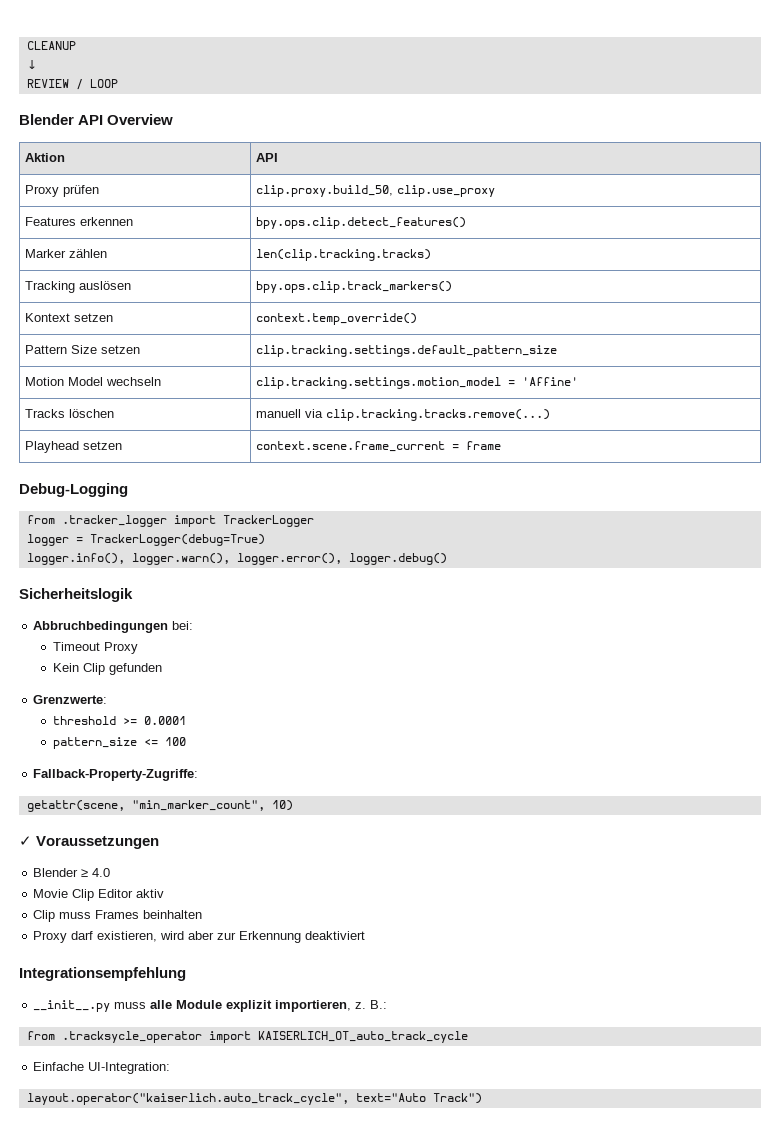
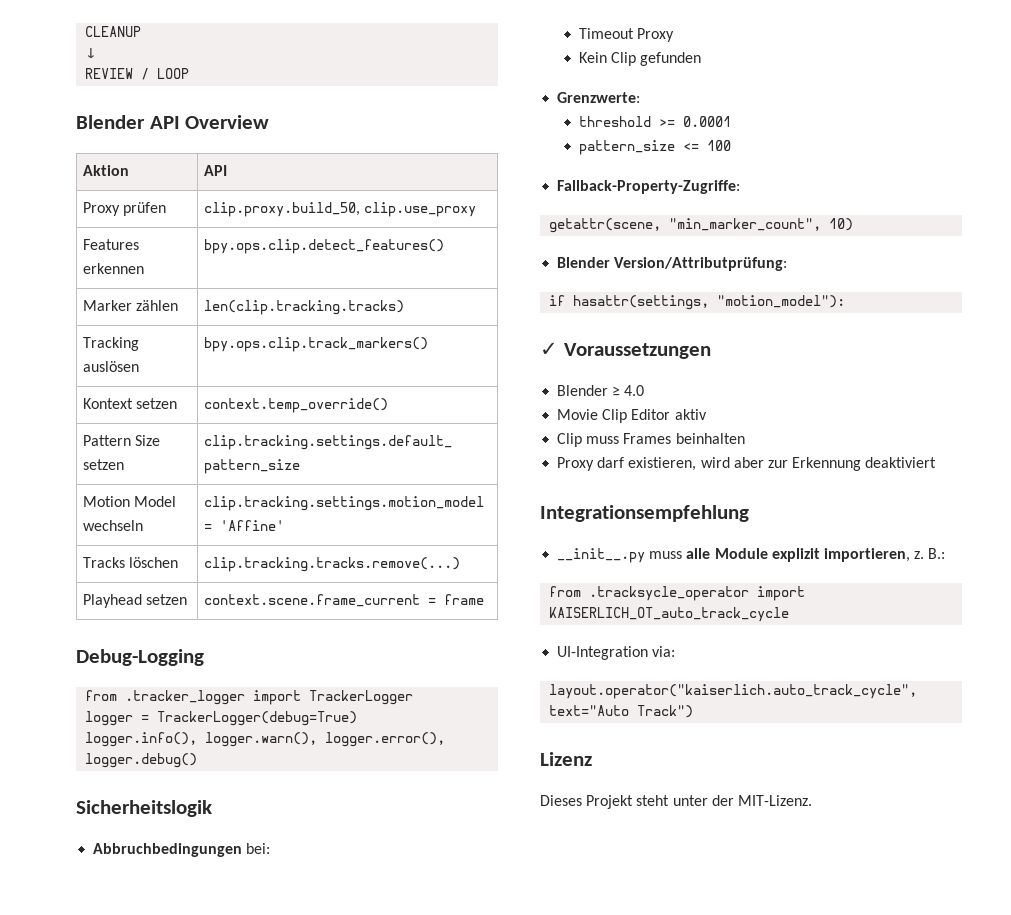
[256,409,324,418] manuell via -> (178, 562) none
(293, 805) none -> [557,257,788,271] [549,295,846,310] // Blender Version/Attributprüfung: // if hasattr(settings, "motion_model"):
[33,1062,171,1074] Einfache UI-Integration: -> [557,646,676,660] UI-Integration via:
(482, 1098) none -> [540,752,592,766] [540,795,812,809] // Lizenz // Dieses Projekt steht unter der MIT-Lizenz.

